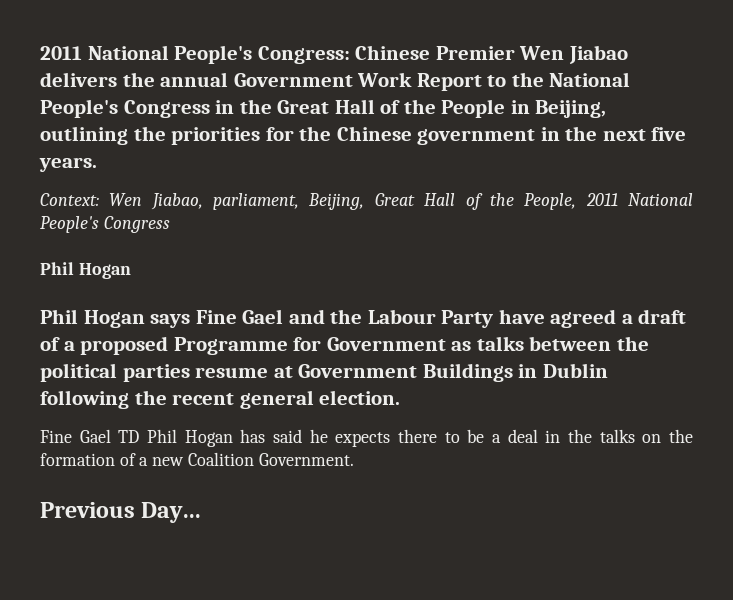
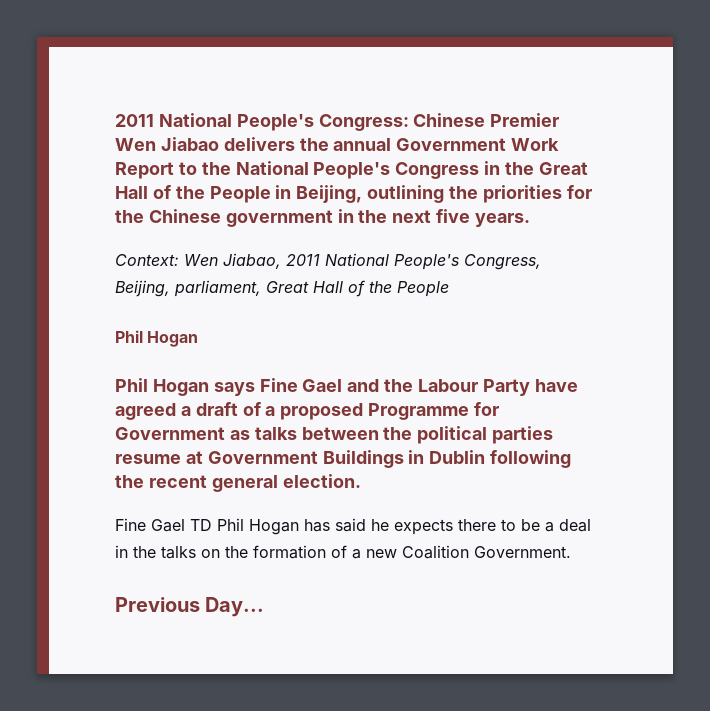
[213,193,694,210] [40,216,170,233] parliament, Beijing, Great Hall of the People, 2011 National People's Congress -> [286,253,541,270] [115,280,449,297] 2011 National People's Congress, Beijing, parliament, Great Hall of the People

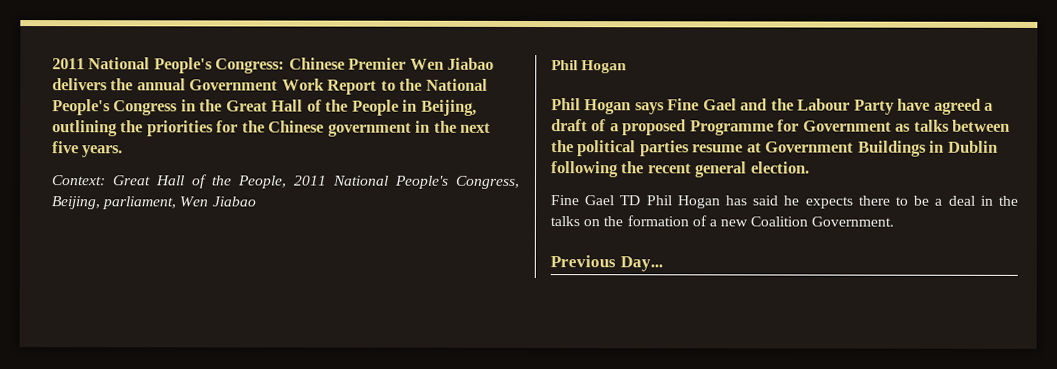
[184,253,281,269] Wen Jiabao, -> [112,174,287,189] Great Hall of the People,
[266,280,449,297] Great Hall of the People -> [179,196,256,207] Wen Jiabao

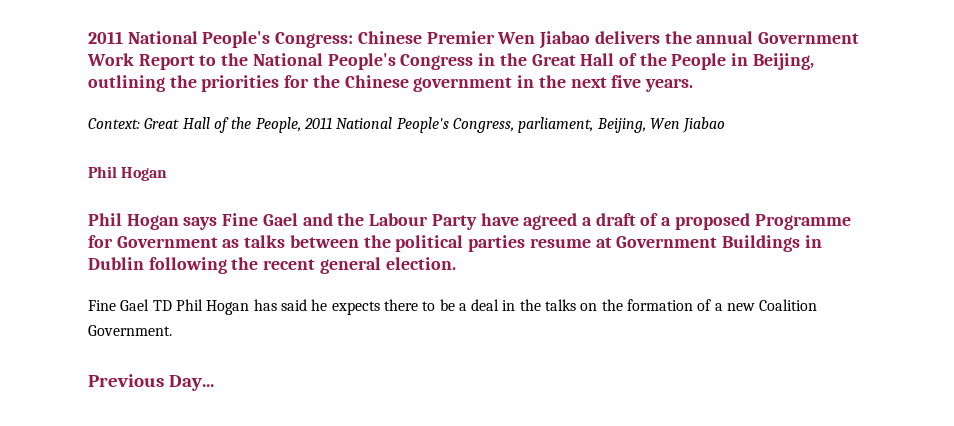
[51,196,177,210] Beijing, parliament, -> [518,117,646,133] parliament, Beijing,

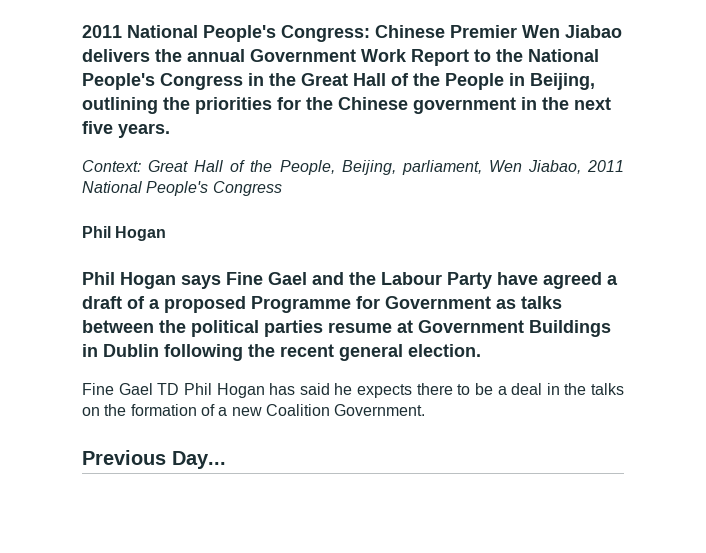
[303,117,726,133] 2011 National People's Congress, parliament, Beijing, Wen Jiabao -> [341,160,624,175] [82,181,282,196] Beijing, parliament, Wen Jiabao, 2011 National People's Congress

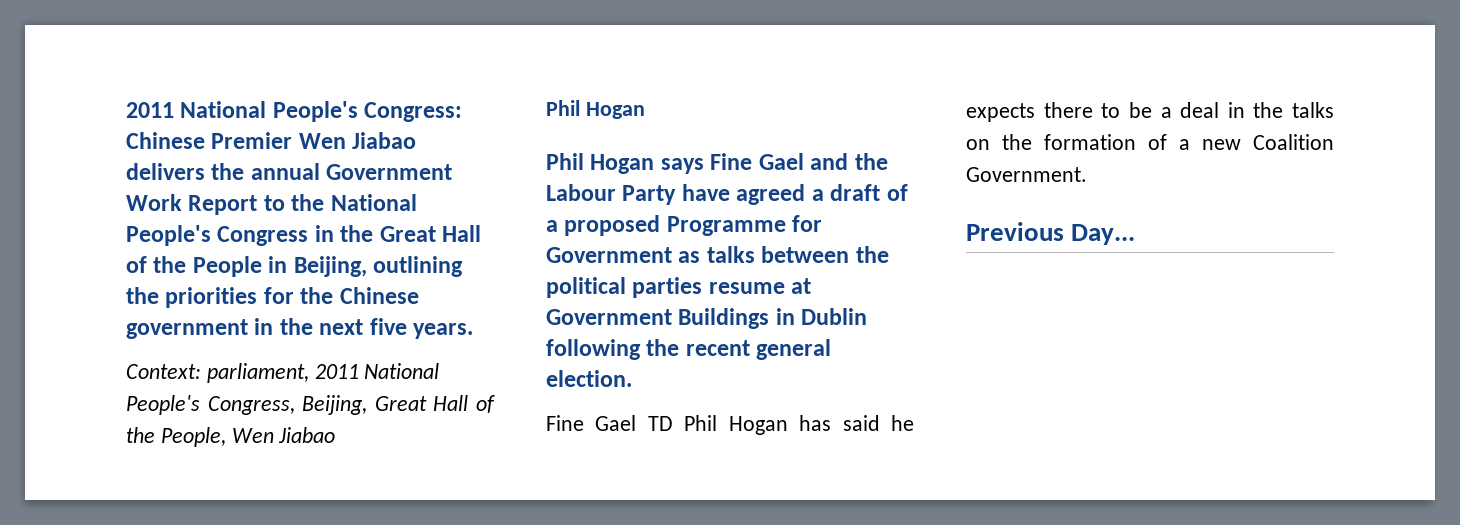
(141, 166) none -> [206,363,440,383] [126,395,368,415] parliament, 2011 National People's Congress, Beijing,
[341,160,624,175] [82,181,282,196] Beijing, parliament, Wen Jiabao, 2011 National People's Congress -> [231,427,336,443] Wen Jiabao

